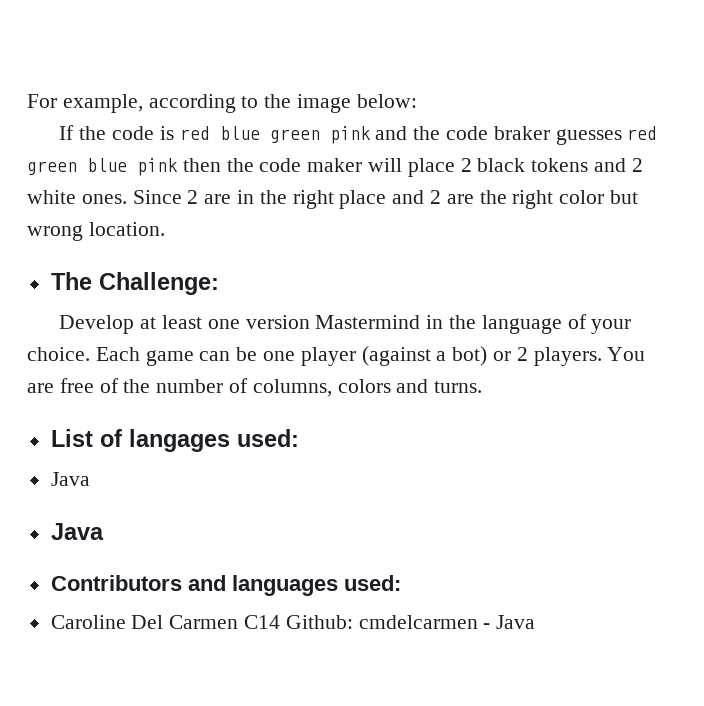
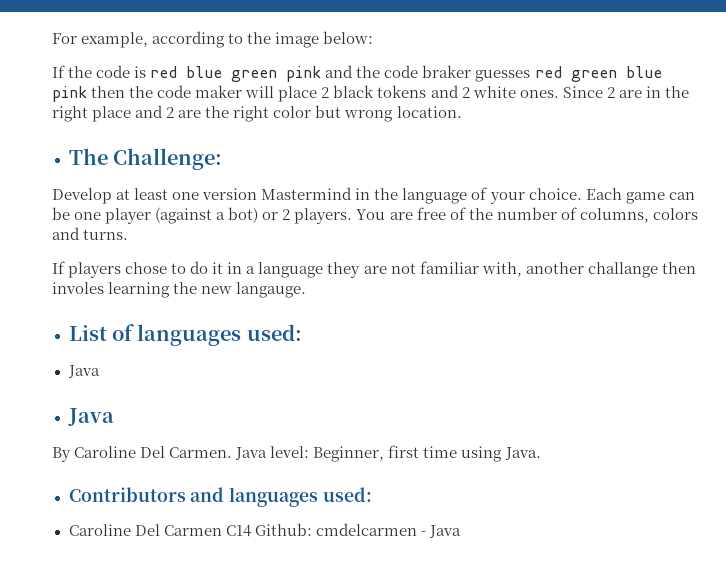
(483, 387) none -> [52,261,696,278] [52,282,307,298] // If players chose to do it in a language they are not familiar with, another challange then involes learning the new langauge.
[128,429,230,452] langages -> [137,324,242,346] languages
(104, 531) none -> [52,445,541,462] // By Caroline Del Carmen. Java level: Beginner, first time using Java.

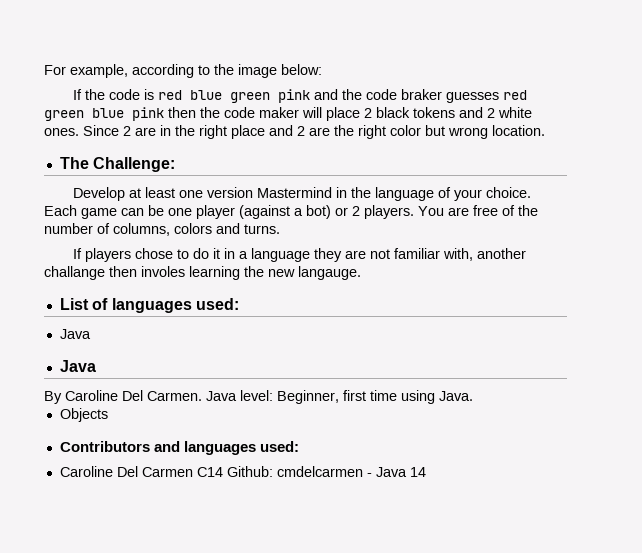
(541, 453) none -> [59,408,108,422] // Objects
(461, 531) none -> [409,467,426,477] 14

